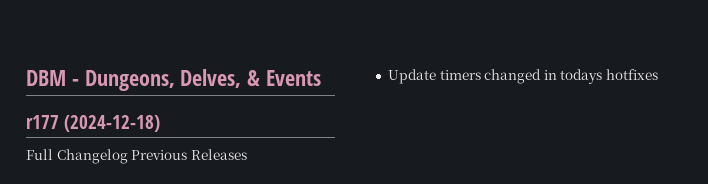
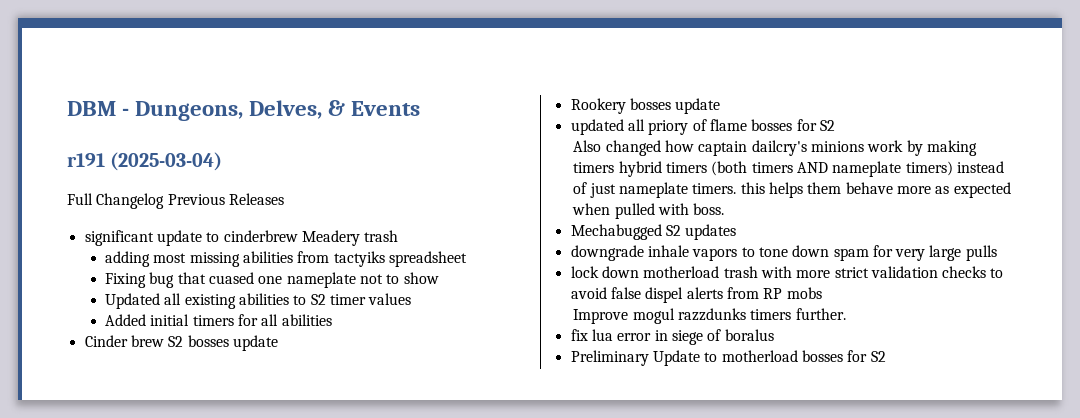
[26,115,160,132] r177 (2024-12-18) -> [67,152,223,171] r191 (2025-03-04)
[387,69,659,84] Update timers changed in todays hotfixes -> [84,230,399,246] [105,251,467,267] [105,272,439,288] [105,293,412,309] [105,314,332,326] [84,335,278,351] [570,98,721,114] [570,119,835,135] [573,140,978,156] [573,161,1005,177] [573,182,1011,198] [572,203,725,219] [570,224,737,240] [570,245,997,261] [570,266,1004,278] [570,287,822,303] [573,308,846,324] [570,329,774,345] [570,350,886,366] significant update to cinderbrew Meadery trash // adding most missing abilities from tactyiks spreadsheet // Fixing bug that cuased one nameplate not to show // Updated all existing abilities to S2 timer values // Added initial timers for all abilities // Cinder brew S2 bosses update // Rookery bosses update // updated all priory of flame bosses for S2 // Also changed how captain dailcry's minions work by making timers hybrid timers (both timers AND nameplate timers) instead of just nameplate timers. this helps them behave more as expected when pulled with boss. // Mechabugged S2 updates // downgrade inhale vapors to tone down spam for very large pulls // lock down motherload trash with more strict validation checks to avoid false dispel alerts from RP mobs // Improve mogul razzdunks timers further. // fix lua error in siege of boralus // Preliminary Update to motherload bosses for S2

